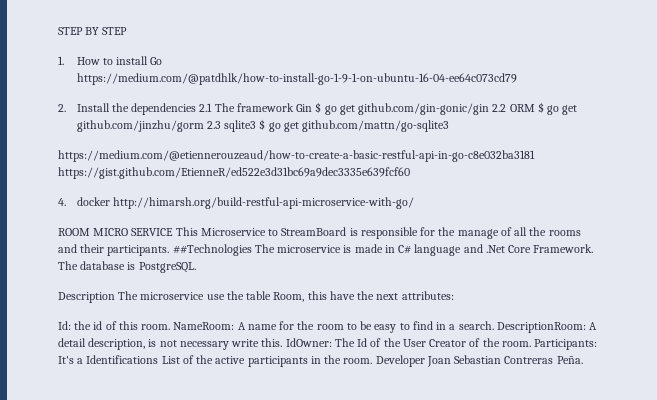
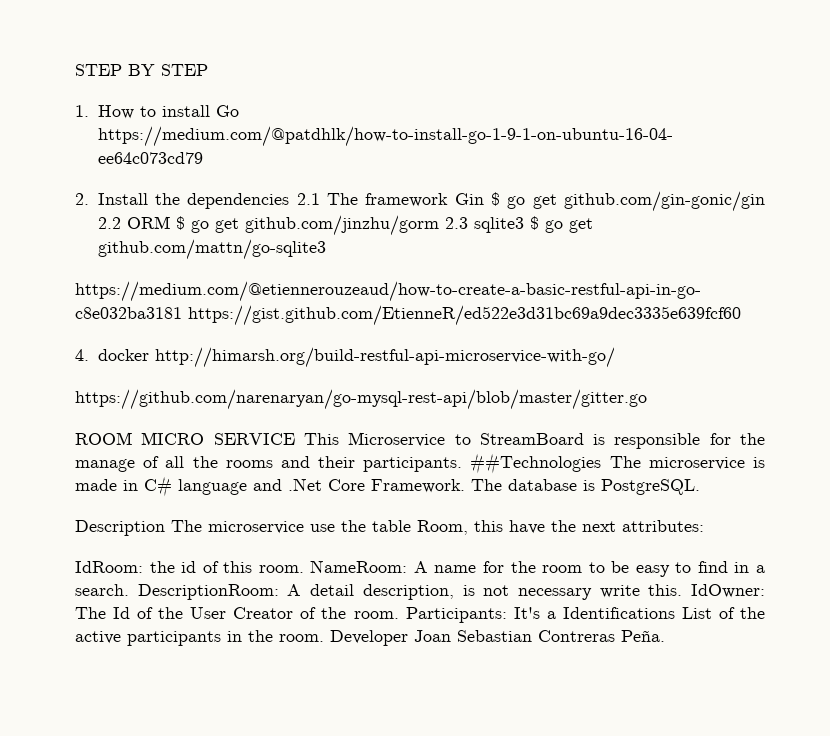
(414, 203) none -> [75,389,647,410] // https://github.com/narenaryan/go-mysql-rest-api/blob/master/gitter.go
[58,321,71,330] Id: -> [75,561,143,573] IdRoom:

